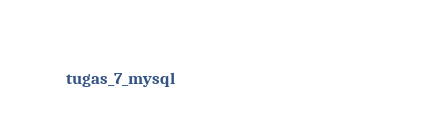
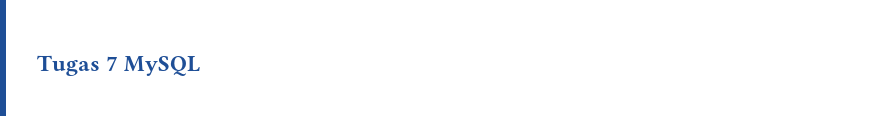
[66,72,175,87] tugas_7_mysql -> [37,55,201,76] Tugas 7 MySQL

